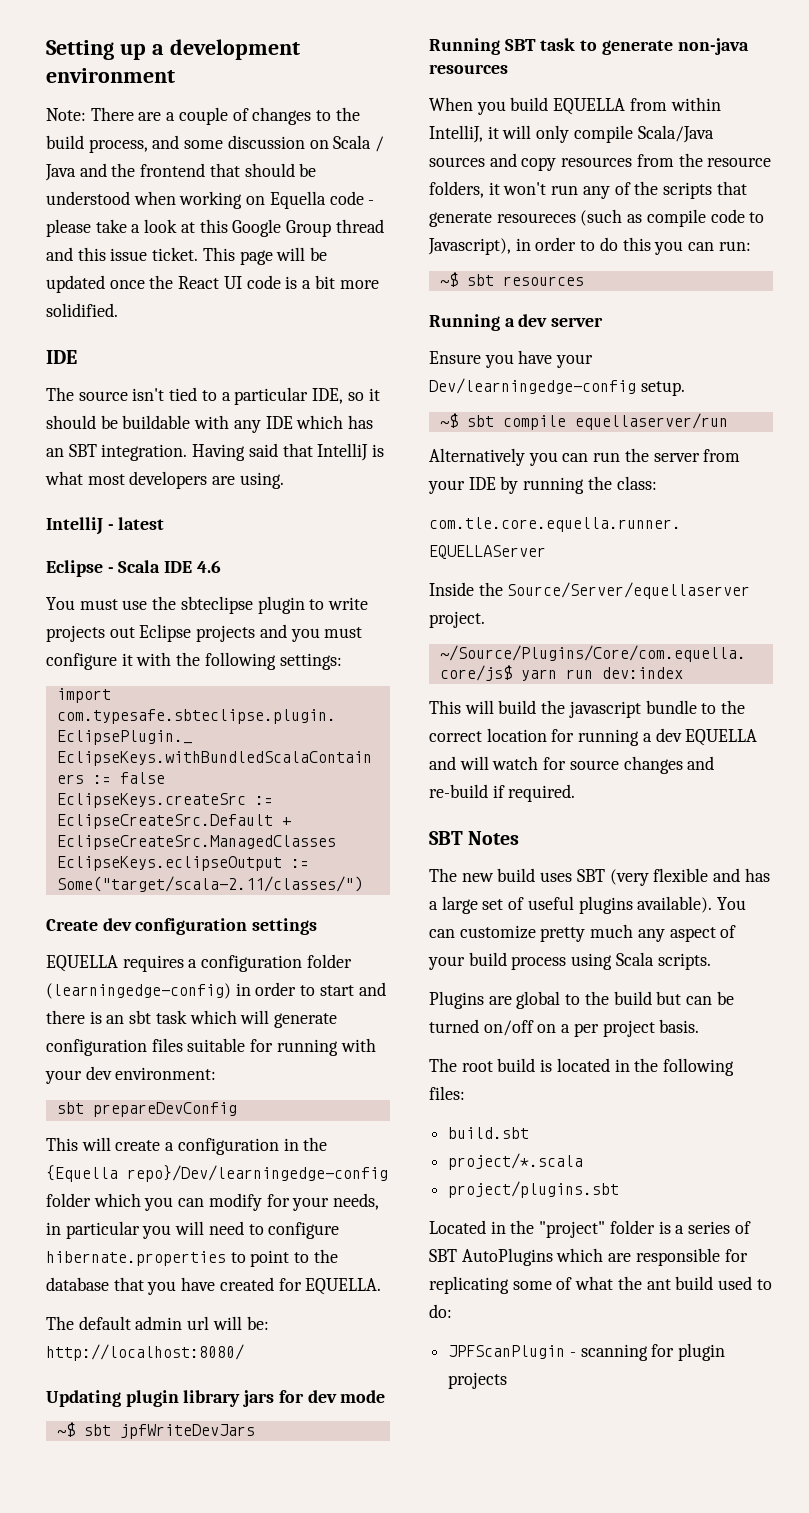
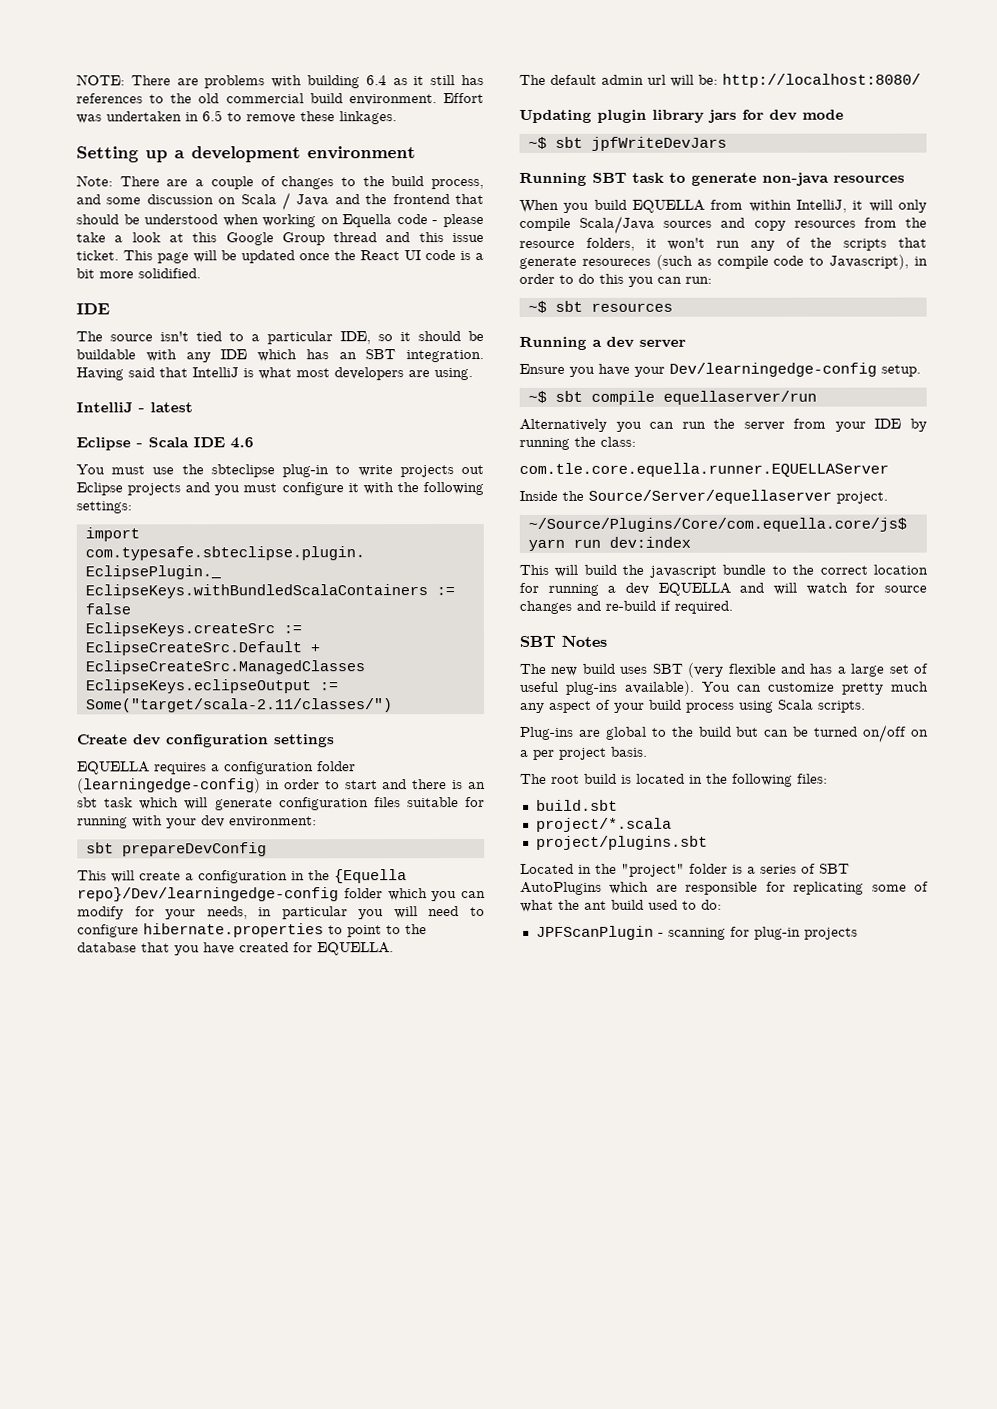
(46, 50) none -> [76,74,485,89] [76,93,484,106] [76,110,397,125] NOTE: There are problems with building 6.4 as it still has references to the old commercial build environment. Effort was undertaken in 6.5 to remove these linkages. //
[257,596,305,614] plugin -> [282,464,330,478] plug-in
[578,896,633,914] plugins -> [565,681,617,695] plug-ins
[429,991,484,1009] Plugins -> [520,726,574,740] Plug-ins
[678,1343,726,1361] plugin -> [753,926,801,940] plug-in

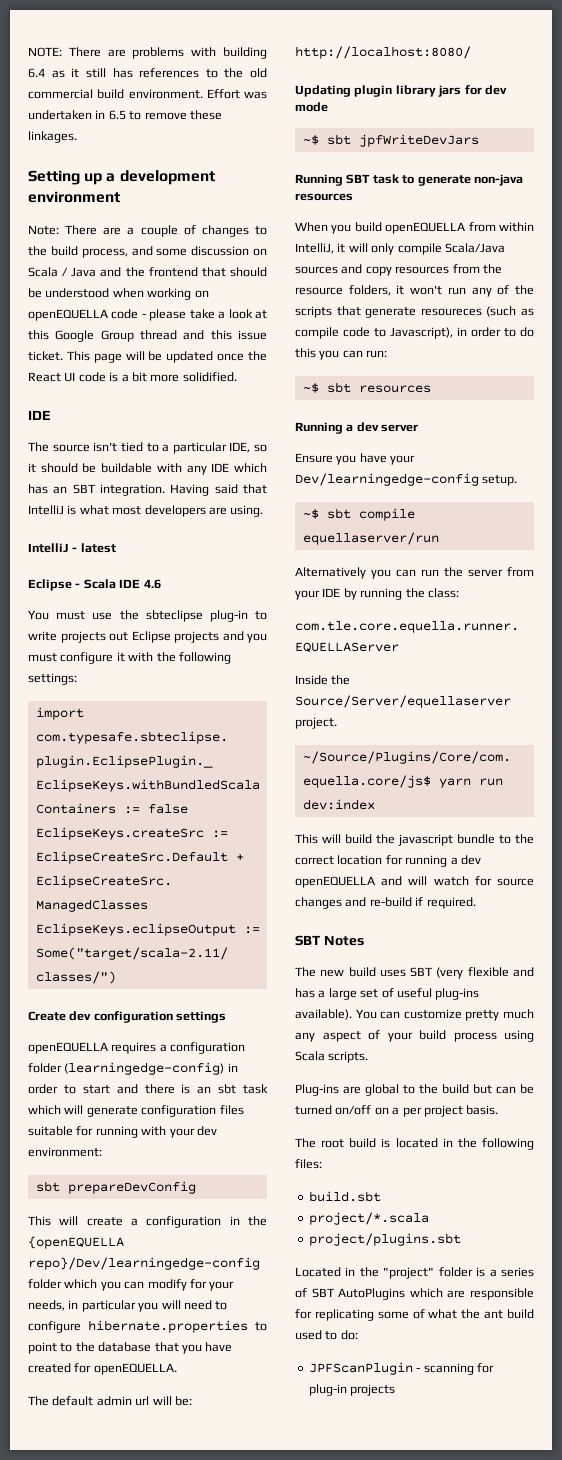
[342,214,393,228] Equella -> [28,309,108,321] openEQUELLA
[77,761,150,775] EQUELLA -> [28,1042,108,1054] openEQUELLA
[334,869,407,884] {Equella -> [28,1236,124,1249] {openEQUELLA
[317,942,394,956] EQUELLA. -> [93,1363,177,1375] openEQUELLA.
[632,199,705,213] EQUELLA -> [385,222,466,234] openEQUELLA
[657,582,731,596] EQUELLA -> [295,876,375,888] openEQUELLA

